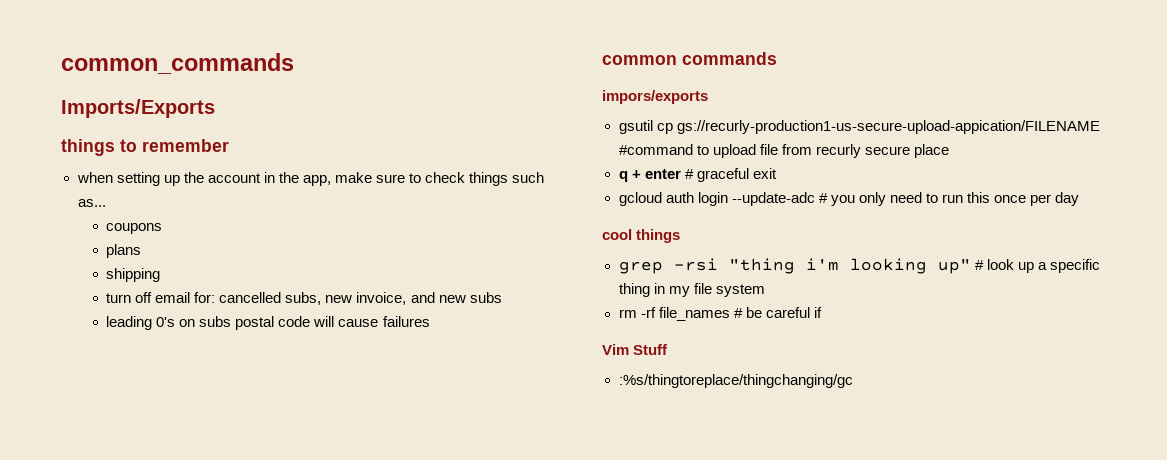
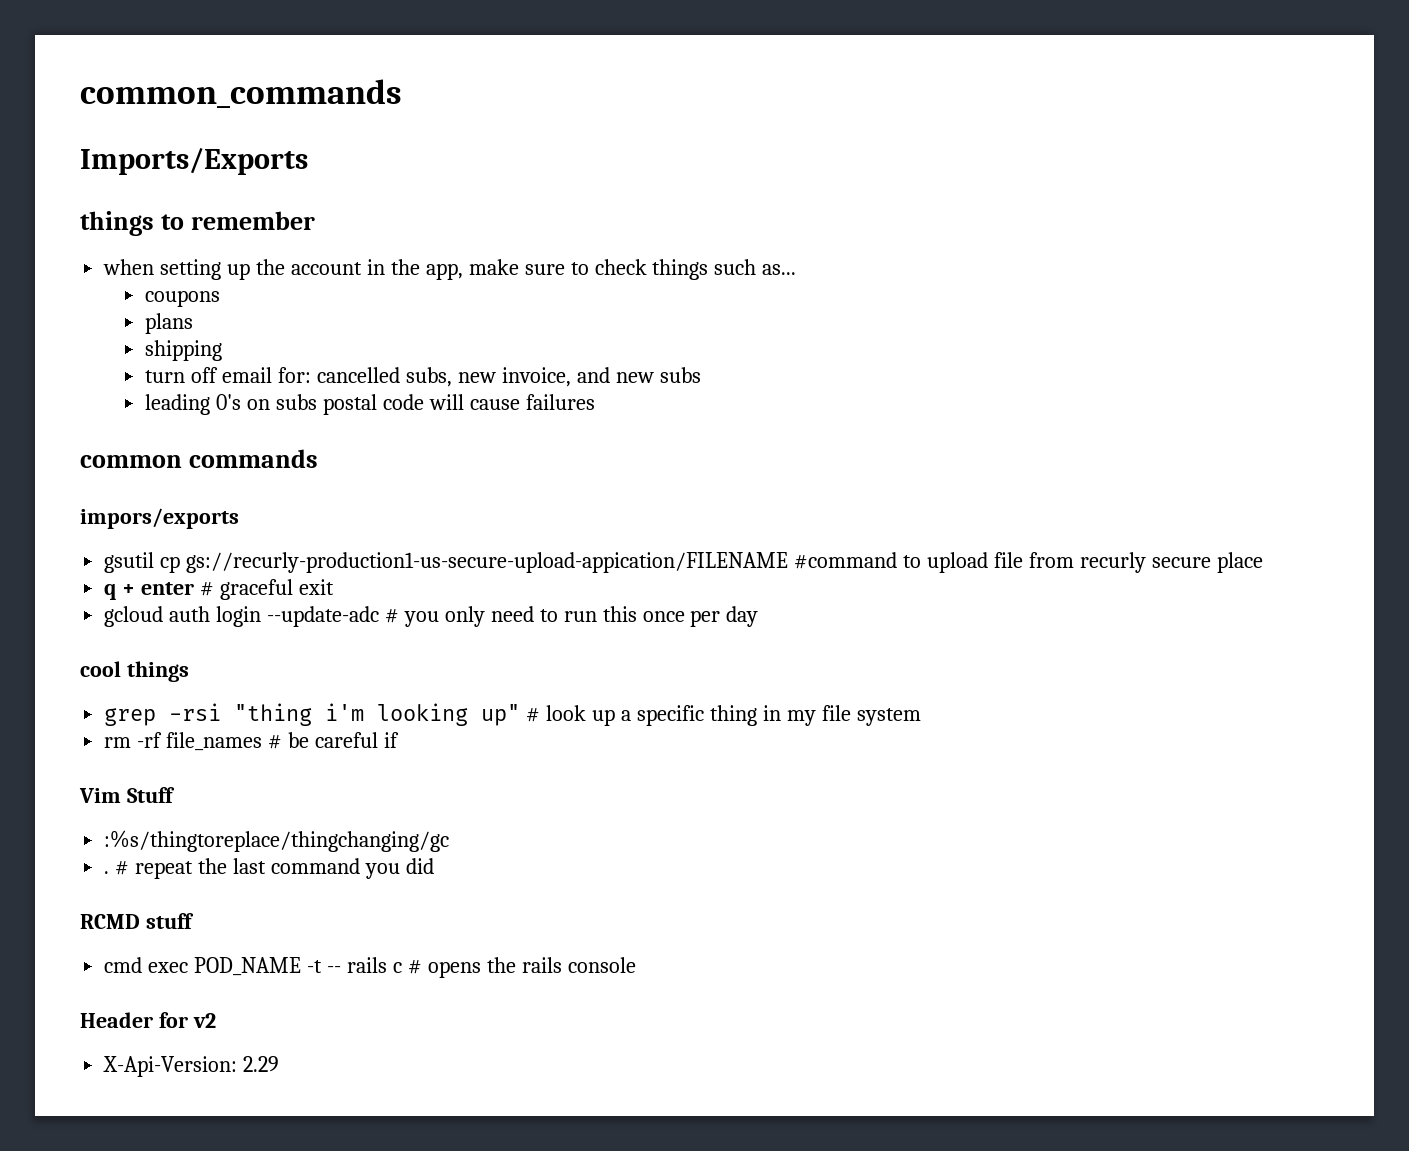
(853, 381) none -> [104,858,434,879] [80,913,194,929] [104,957,636,978] [80,1012,216,1028] [103,1056,280,1077] // . # repeat the last command you did // RCMD stuff // cmd exec POD_NAME -t -- rails c # opens the rails console // Header for v2 // X-Api-Version: 2.29

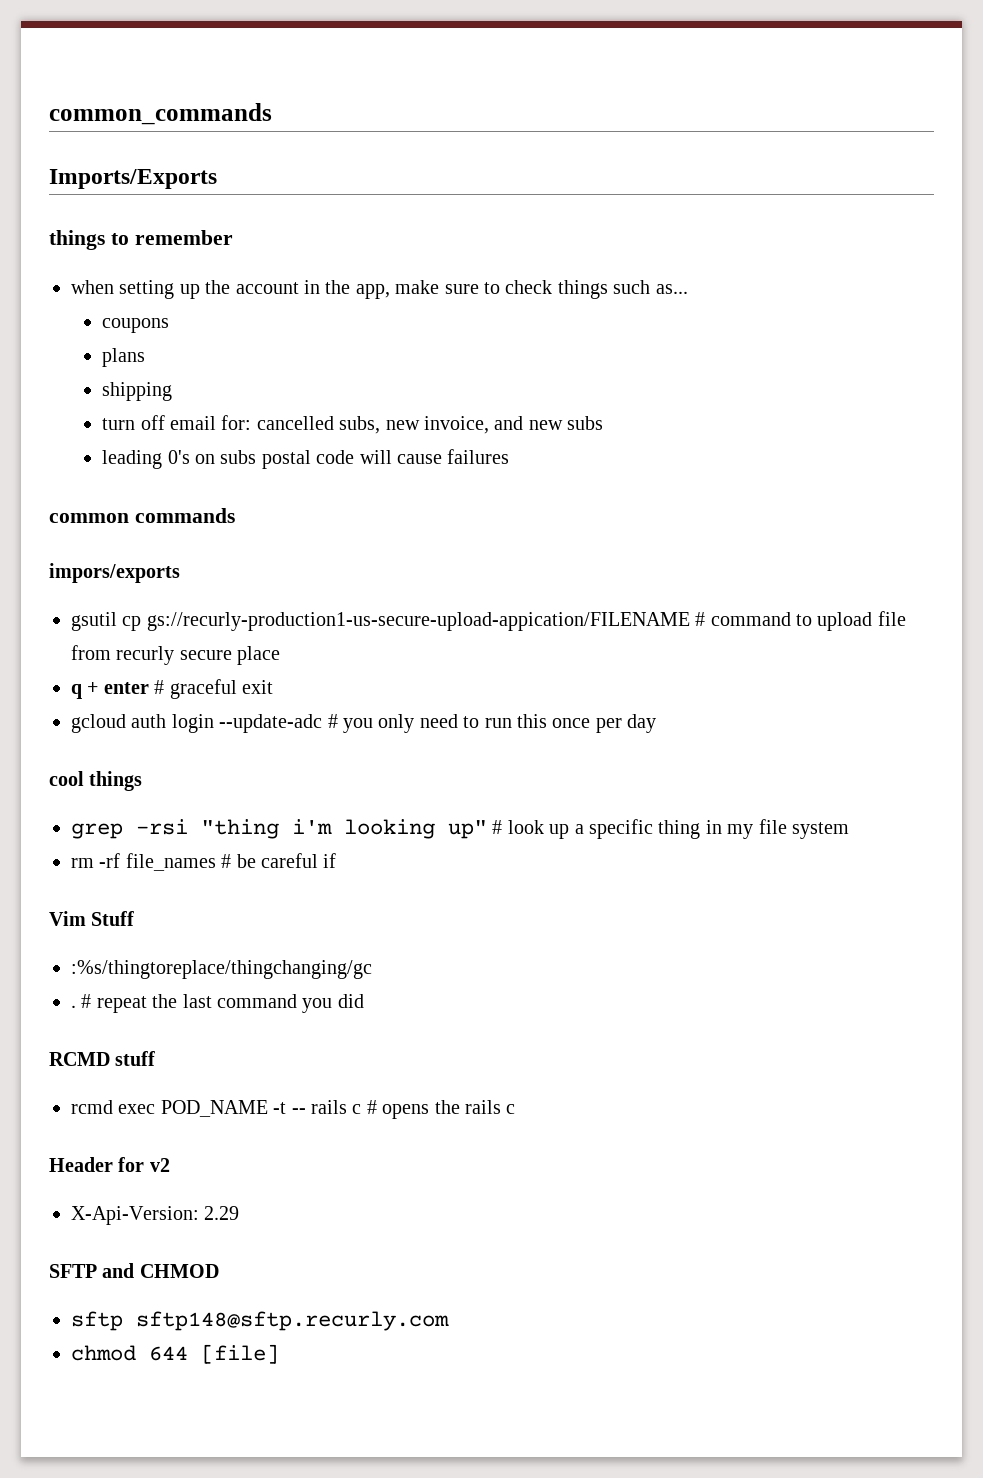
[794,552,898,569] #command -> [695,612,791,626] # command
[104,957,143,973] cmd -> [71,1100,113,1114] rcmd
[567,957,636,973] console -> [506,1104,516,1114] c
(280, 1064) none -> [49,1263,219,1278] [71,1311,449,1331] [71,1344,279,1364] // SFTP and CHMOD // sftp sftp148@sftp.recurly.com // chmod 644 [file]

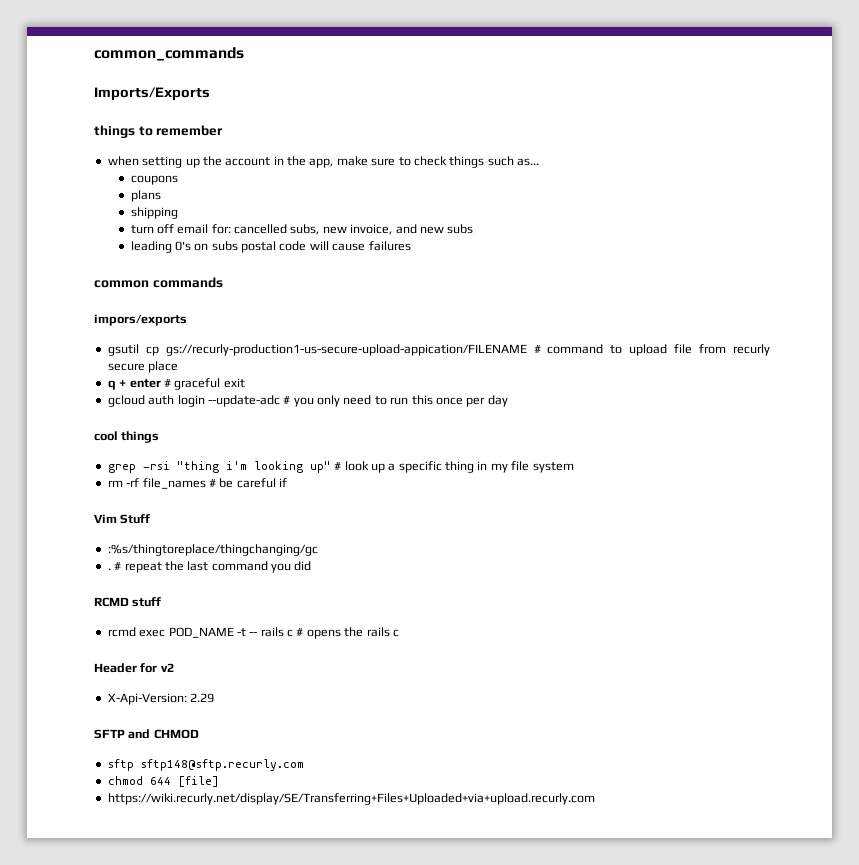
(279, 1354) none -> [107,793,595,805] // https://wiki.recurly.net/display/SE/Transferring+Files+Uploaded+via+upload.recurly.com

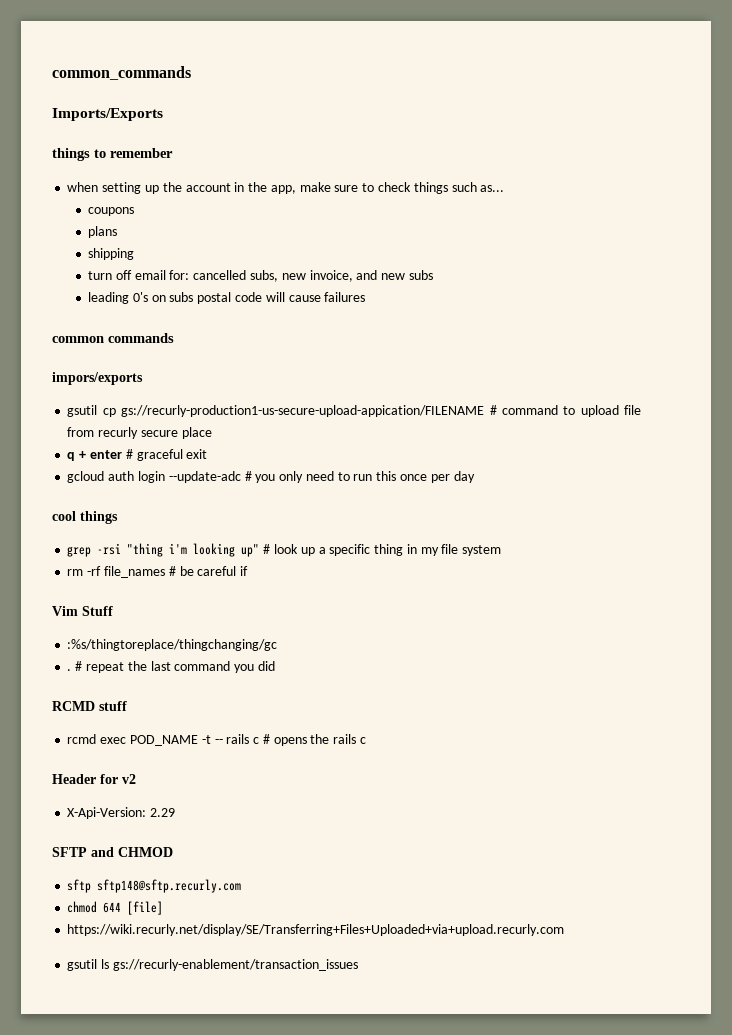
(595, 799) none -> [67,959,358,971] // gsutil ls gs://recurly-enablement/transaction_issues

